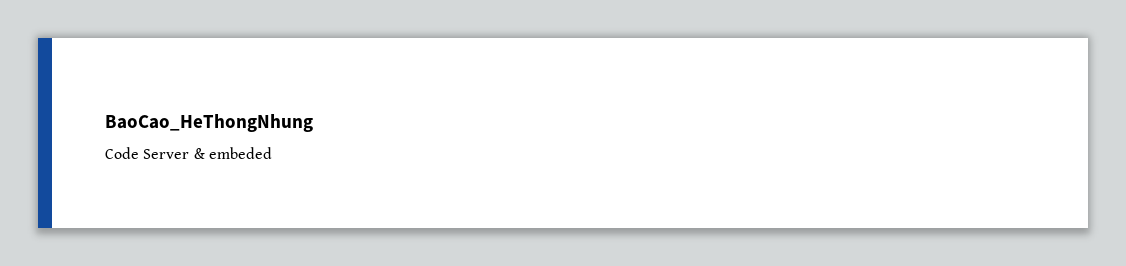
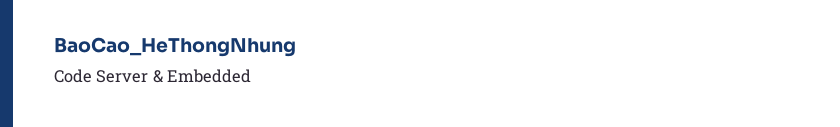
[208,147,272,159] embeded -> [167,69,252,83] Embedded

